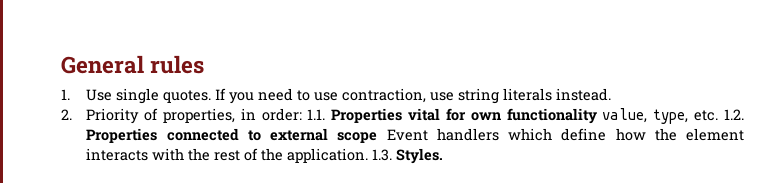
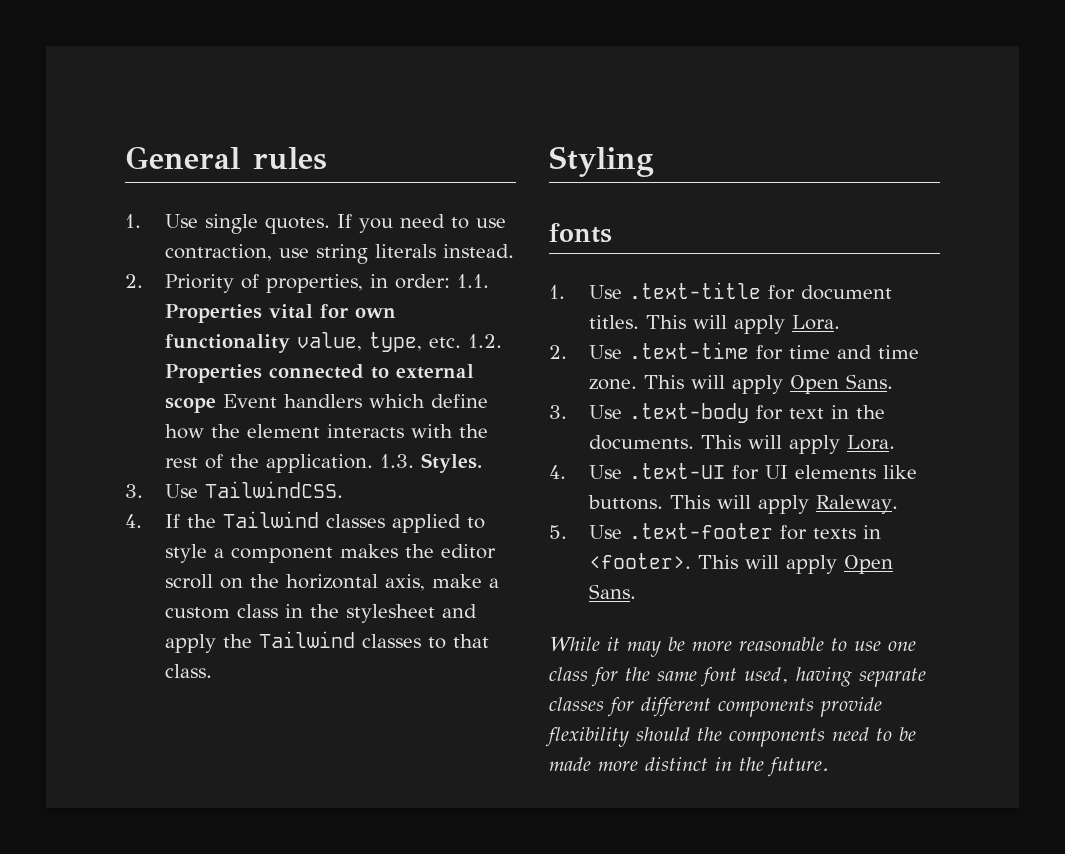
(444, 156) none -> [125,481,343,498] [125,511,485,533] [164,544,496,563] [164,574,499,591] [164,604,477,623] [164,631,489,653] [164,664,212,678] [549,146,654,177] [549,223,612,243] [549,282,892,300] [588,315,840,334] [549,342,919,360] [588,374,893,394] [549,403,885,423] [588,435,895,454] [549,463,917,480] [587,495,898,514] [549,523,881,540] [588,553,893,574] [588,584,636,599] [549,637,916,657] [549,667,926,687] [549,697,882,717] [545,727,916,747] [549,757,829,777] // 3. Use TailwindCSS. // 4. If the Tailwind classes applied to style a component makes the editor scroll on the horizontal axis, make a custom class in the stylesheet and apply the Tailwind classes to that class. // Styling // fonts // 1. Use .text-title for document titles. This will apply Lora. // 2. Use .text-time for time and time zone. This will apply Open Sans. // 3. Use .text-body for text in the documents. This will apply Lora. // 4. Use .text-UI for UI elements like buttons. This will apply Raleway. // 5. Use .text-footer for texts in <footer>. This will apply Open Sans. // While it may be more reasonable to use one class for the same font used, having separate classes for different components provide flexibility should the components need to be made more distinct in the future.

